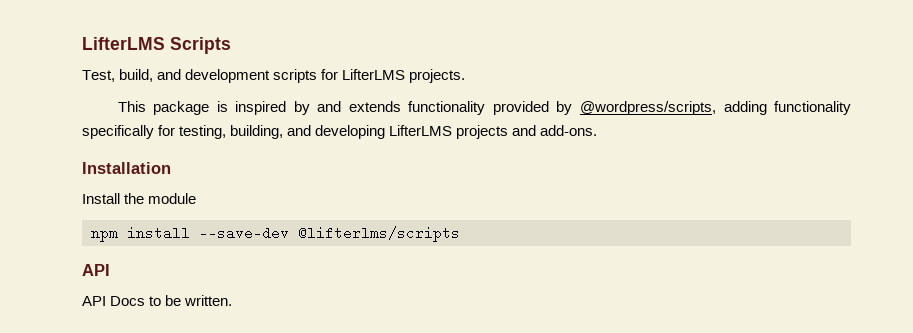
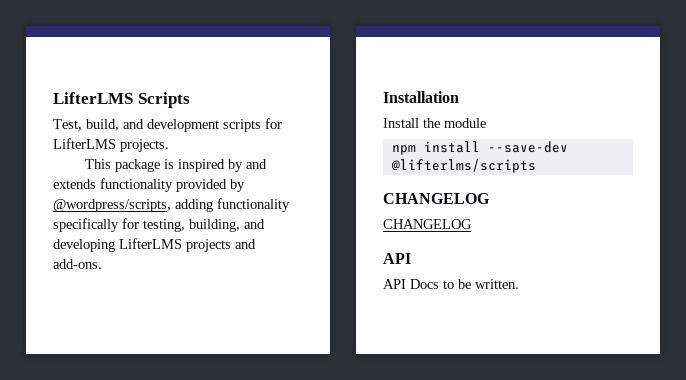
(460, 234) none -> [383,193,490,204] [383,219,472,229] // CHANGELOG // CHANGELOG

